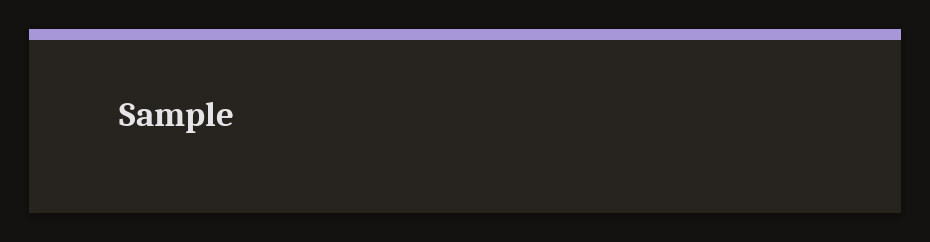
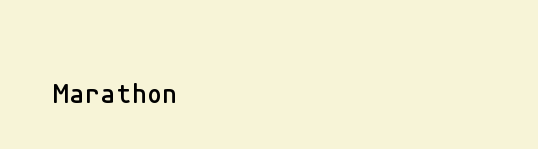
[119,101,234,133] Sample -> [53,83,177,103] Marathon

